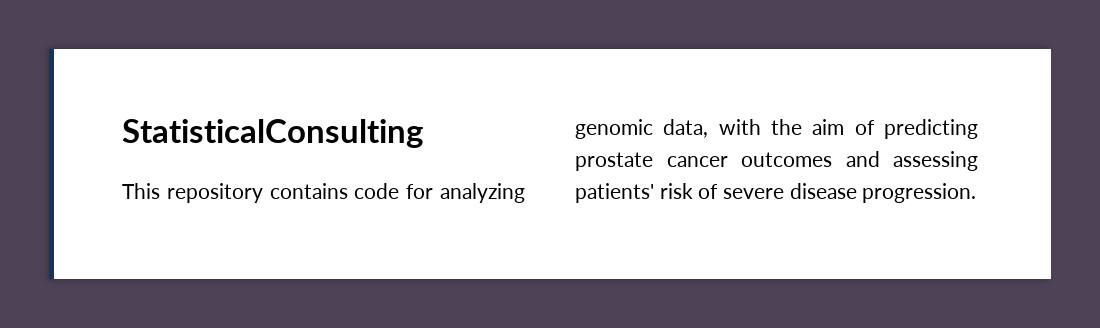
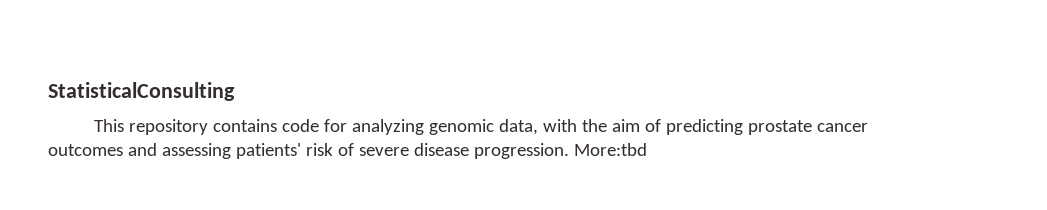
(977, 193) none -> [573,143,647,156] More:tbd

